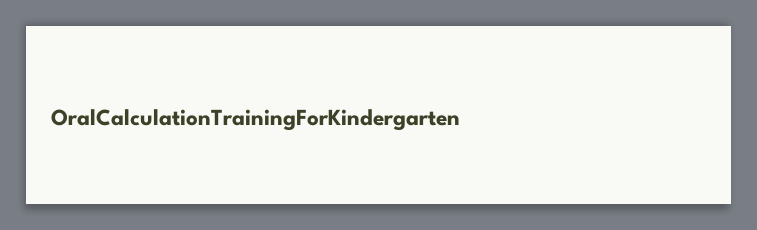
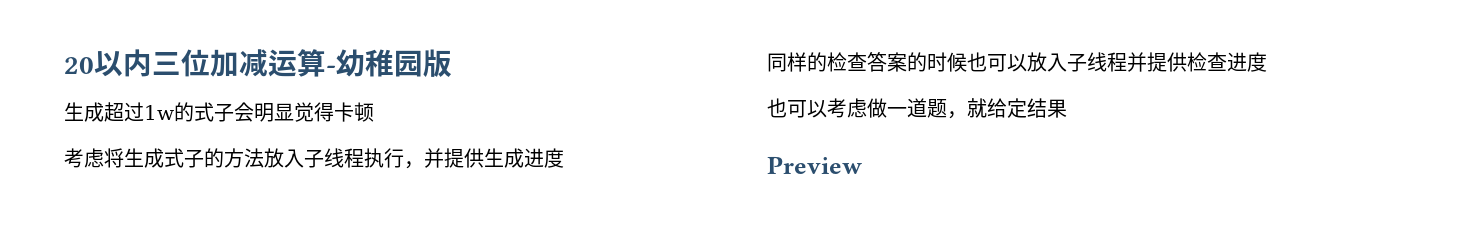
[51,109,460,131] OralCalculationTrainingForKindergarten -> [64,49,452,77] [64,102,374,122] [64,148,564,169] [767,52,1267,72] [767,98,1067,119] [767,156,862,174] 20以内三位加减运算-幼稚园版 // 生成超过1w的式子会明显觉得卡顿 // 考虑将生成式子的方法放入子线程执行，并提供生成进度 // 同样的检查答案的时候也可以放入子线程并提供检查进度 // 也可以考虑做一道题，就给定结果 // Preview

